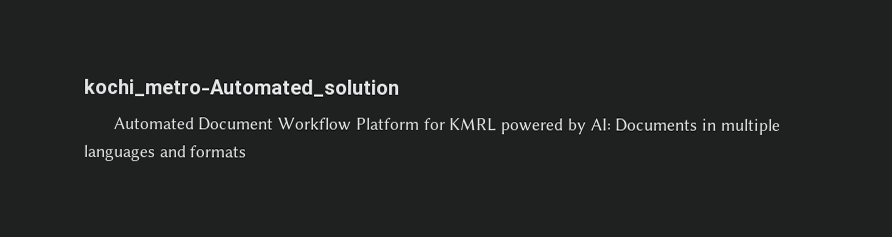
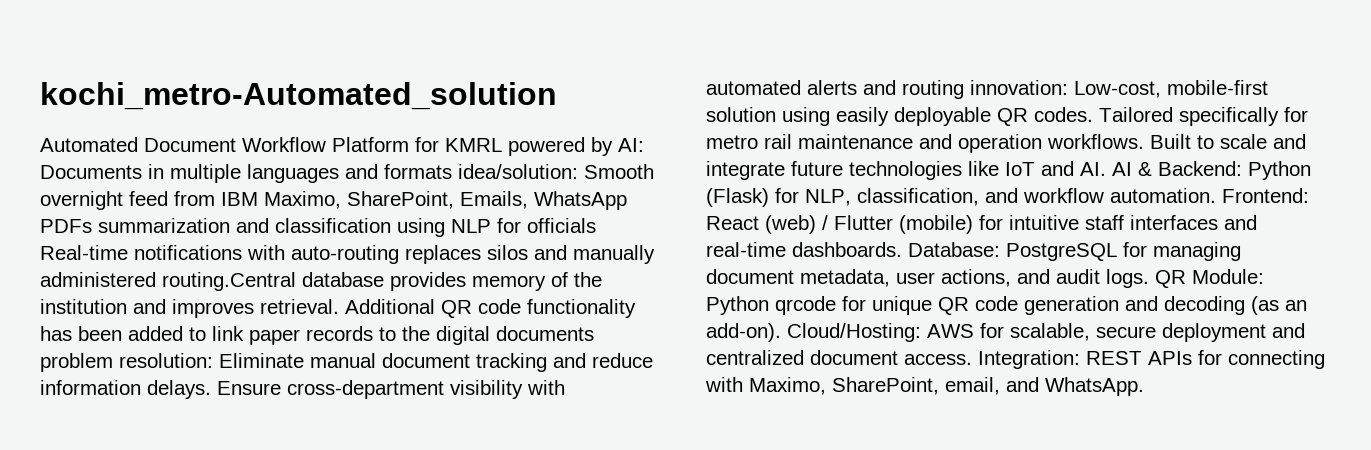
(247, 151) none -> [458,164,654,179] [40,191,627,210] [40,218,596,237] [40,245,655,264] [40,272,602,291] [40,299,636,318] [40,326,594,345] [40,353,653,372] [40,380,565,399] [706,80,1268,99] [706,107,1308,126] [706,134,1306,153] [706,161,1311,180] [706,188,1309,207] [706,215,1257,234] [706,242,1241,261] [706,269,1264,288] [706,296,1307,315] [706,323,1305,342] [706,350,1325,369] [705,377,1144,396] idea/solution: Smooth overnight feed from IBM Maximo, SharePoint, Emails, WhatsApp PDFs summarization and classification using NLP for officials Real-time notifications with auto-routing replaces silos and manually administered routing.Central database provides memory of the institution and improves retrieval. Additional QR code functionality has been added to link paper records to the digital documents problem resolution: Eliminate manual document tracking and reduce information delays. Ensure cross-department visibility with automated alerts and routing innovation: Low-cost, mobile-first solution using easily deployable QR codes. Tailored specifically for metro rail maintenance and operation workflows. Built to scale and integrate future technologies like IoT and AI. AI & Backend: Python (Flask) for NLP, classification, and workflow automation. Frontend: React (web) / Flutter (mobile) for intuitive staff interfaces and real-time dashboards. Database: PostgreSQL for managing document metadata, user actions, and audit logs. QR Module: Python qrcode for unique QR code generation and decoding (as an add-on). Cloud/Hosting: AWS for scalable, secure deployment and centralized document access. Integration: REST APIs for connecting with Maximo, SharePoint, email, and WhatsApp.

